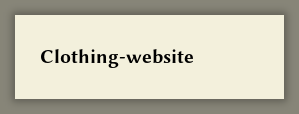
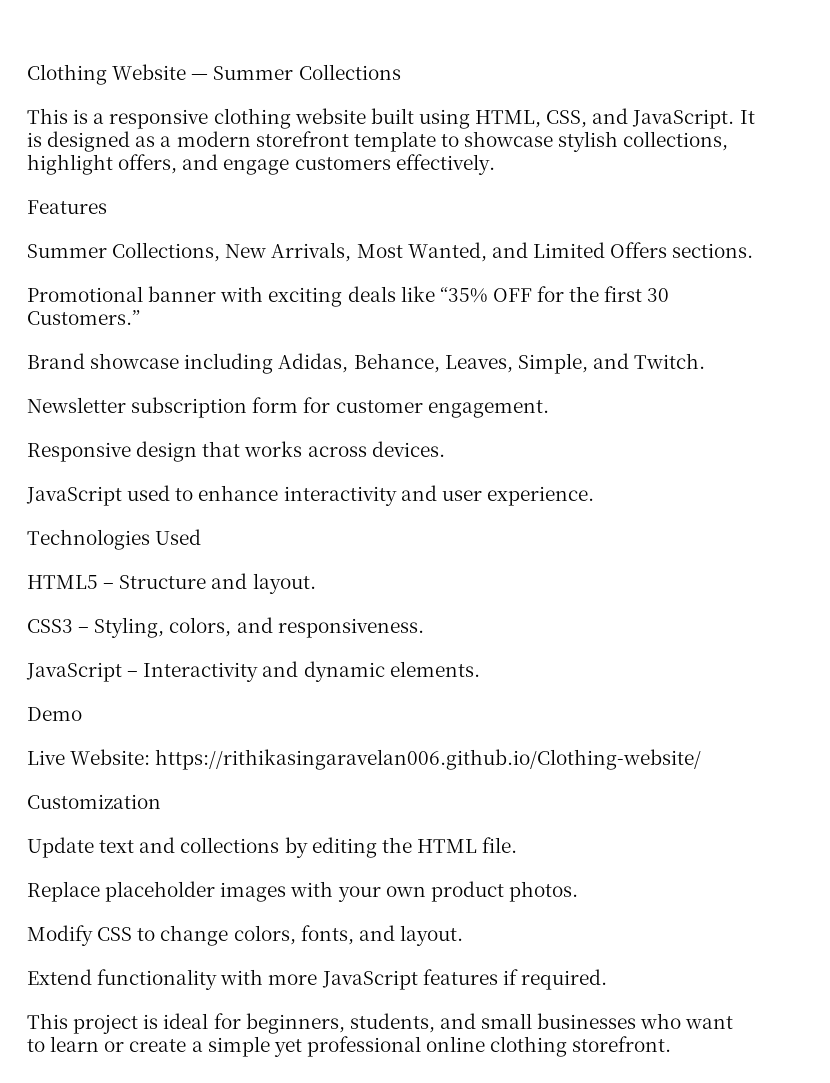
[40,49,194,68] Clothing-website -> [27,64,401,85] [27,108,755,129] [27,131,729,152] [27,154,495,175] [27,200,107,214] [27,242,754,262] [27,286,670,307] [27,310,140,325] [27,353,706,374] [27,397,549,418] [27,441,445,462] [26,485,594,506] [27,529,202,550] [27,573,316,594] [27,617,424,638] [26,661,480,682] [27,707,82,721] [27,749,702,770] [27,794,161,809] [27,837,518,858] [27,881,578,902] [27,925,463,946] [27,969,607,990] [27,1013,734,1034] [27,1036,672,1057] Clothing Website — Summer Collections // This is a responsive clothing website built using HTML, CSS, and JavaScript. It is designed as a modern storefront template to showcase stylish collections, highlight offers, and engage customers effectively. // Features // Summer Collections, New Arrivals, Most Wanted, and Limited Offers sections. // Promotional banner with exciting deals like “35% OFF for the first 30 Customers.” // Brand showcase including Adidas, Behance, Leaves, Simple, and Twitch. // Newsletter subscription form for customer engagement. // Responsive design that works across devices. // JavaScript used to enhance interactivity and user experience. // Technologies Used // HTML5 – Structure and layout. // CSS3 – Styling, colors, and responsiveness. // JavaScript – Interactivity and dynamic elements. // Demo // Live Website: https://rithikasingaravelan006.github.io/Clothing-website/ // Customization // Update text and collections by editing the HTML file. // Replace placeholder images with your own product photos. // Modify CSS to change colors, fonts, and layout. // Extend functionality with more JavaScript features if required. // This project is ideal for beginners, students, and small businesses who want to learn or create a simple yet professional online clothing storefront.

